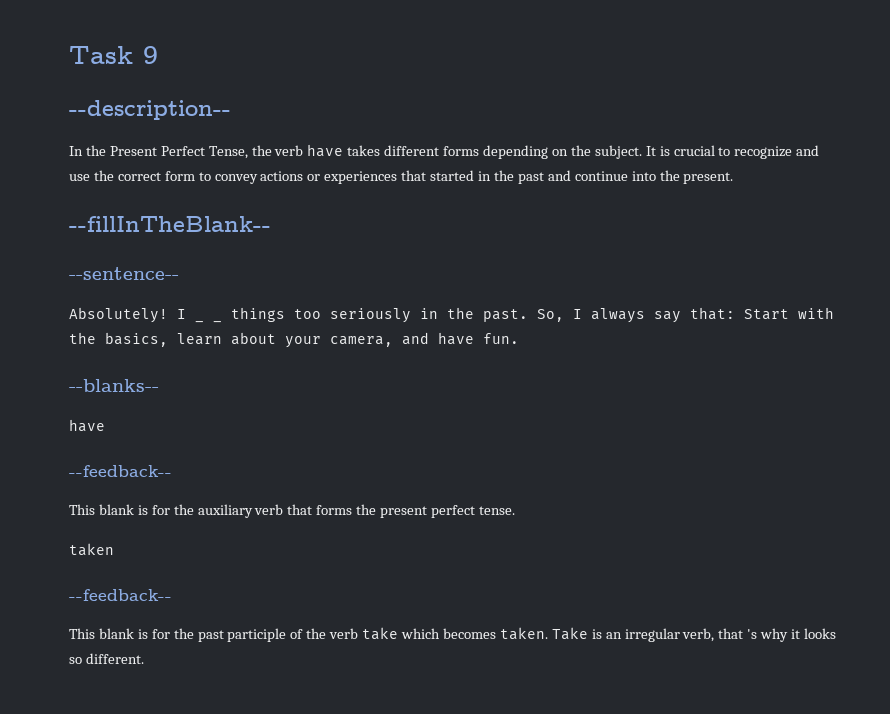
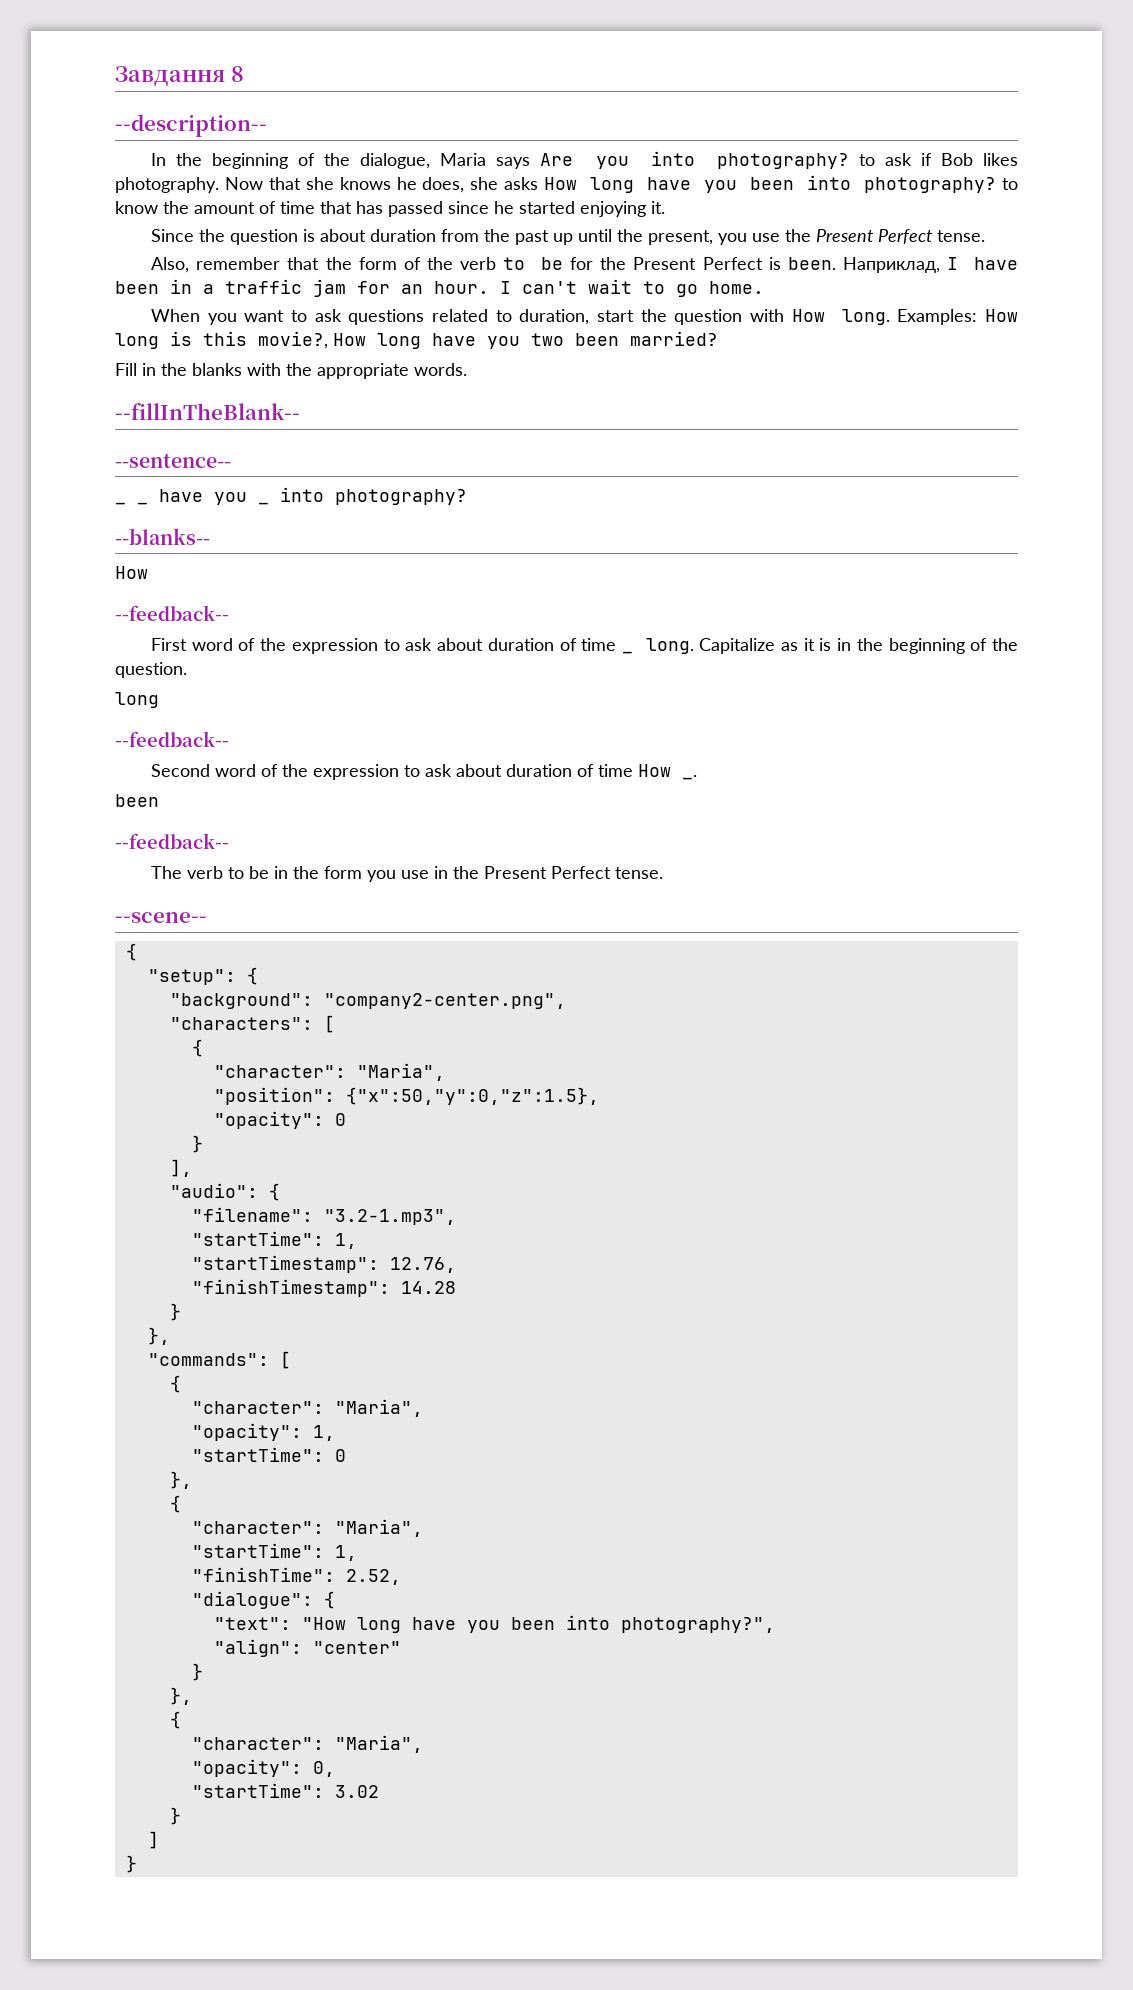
[69,46,158,64] Task 9 -> [115,66,244,86] Завдання 8
[109,144,820,159] [69,170,734,184] [69,216,271,232] [69,267,179,280] [69,307,186,323] [195,307,834,323] [69,332,519,348] Present Perfect Tense, the verb have takes different forms depending on the subject. It is crucial to recognize and use the correct form to convey actions or experiences that started in the past and continue into the present. // --fillInTheBlank-- // --sentence-- // Absolutely! I _ _ things too seriously in the past. So, I always say that: Start with the basics, learn about your camera, and have fun. -> [212,151,1018,169] [115,175,1019,193] [115,201,665,217] [151,229,986,245] [151,257,1018,273] [115,279,764,297] [151,309,1019,325] [115,331,718,349] [115,363,467,379] [115,403,300,420] [115,453,231,468] [115,502,148,505] [159,489,269,505] [280,487,467,505] beginning of the dialogue, Maria says Are you into photography? to ask if Bob likes photography. Now that she knows he does, she asks How long have you been into photography? to know the amount of time that has passed since he started enjoying it. // Since the question is about duration from the past up until the present, you use the Present Perfect tense. // Also, remember that the form of the verb to be for the Present Perfect is been. Наприклад, I have been in a traffic jam for an hour. I can't wait to go home. // When you want to ask questions related to duration, start the question with How long. Examples: How long is this movie?, How long have you two been married? // Fill in the blanks with the appropriate words. // --fillInTheBlank-- // --sentence-- // _ _ have you _ into photography?
[69,419,105,432] [69,465,172,477] [69,504,515,518] [69,543,114,556] [69,589,172,601] [69,627,837,642] [69,653,144,664] have // --feedback-- // This blank is for the auxiliary verb that forms the present perfect tense. // taken // --feedback-- // This blank is for the past participle of the verb take which becomes taken. Take is an irregular verb, that 's why it looks so different. -> [115,566,148,579] [115,605,229,621] [151,638,617,654] [621,638,1018,654] [115,662,187,678] [115,692,159,708] [115,731,229,747] [151,764,698,780] [115,794,159,807] [115,833,229,849] [151,866,664,882] [115,912,207,923] [125,943,137,961] [147,967,258,985] [169,993,566,1009] [169,1015,335,1033] [191,1039,203,1057] [213,1063,445,1081] [213,1087,599,1105] [213,1111,346,1129] [191,1135,203,1153] [169,1159,192,1177] [169,1183,280,1201] [191,1207,456,1225] [191,1231,357,1249] [191,1255,456,1273] [191,1279,456,1297] [169,1303,181,1321] [147,1327,170,1345] [147,1351,291,1369] [169,1375,181,1393] [191,1399,423,1417] [191,1423,335,1441] [191,1447,346,1462] [169,1471,192,1489] [169,1495,181,1513] [191,1519,423,1537] [191,1543,357,1561] [191,1567,401,1585] [191,1591,335,1609] [213,1615,775,1633] [213,1639,401,1657] [191,1663,203,1681] [169,1687,192,1705] [169,1711,181,1729] [191,1735,423,1753] [191,1759,335,1777] [191,1783,379,1798] [169,1807,181,1825] [147,1831,159,1849] [125,1855,137,1873] How // --feedback-- // First word of the expression to ask about duration of time _ long. Capitalize as it is in the beginning of the question. // long // --feedback-- // Second word of the expression to ask about duration of time How _. // been // --feedback-- // The verb to be in the form you use in the Present Perfect tense. // --scene-- // { // "setup": { // "background": "company2-center.png", // "characters": [ // { // "character": "Maria", // "position": {"x":50,"y":0,"z":1.5}, // "opacity": 0 // } // ], // "audio": { // "filename": "3.2-1.mp3", // "startTime": 1, // "startTimestamp": 12.76, // "finishTimestamp": 14.28 // } // }, // "commands": [ // { // "character": "Maria", // "opacity": 1, // "startTime": 0 // }, // { // "character": "Maria", // "startTime": 1, // "finishTime": 2.52, // "dialogue": { // "text": "How long have you been into photography?", // "align": "center" // } // }, // { // "character": "Maria", // "opacity": 0, // "startTime": 3.02 // } // ] // }

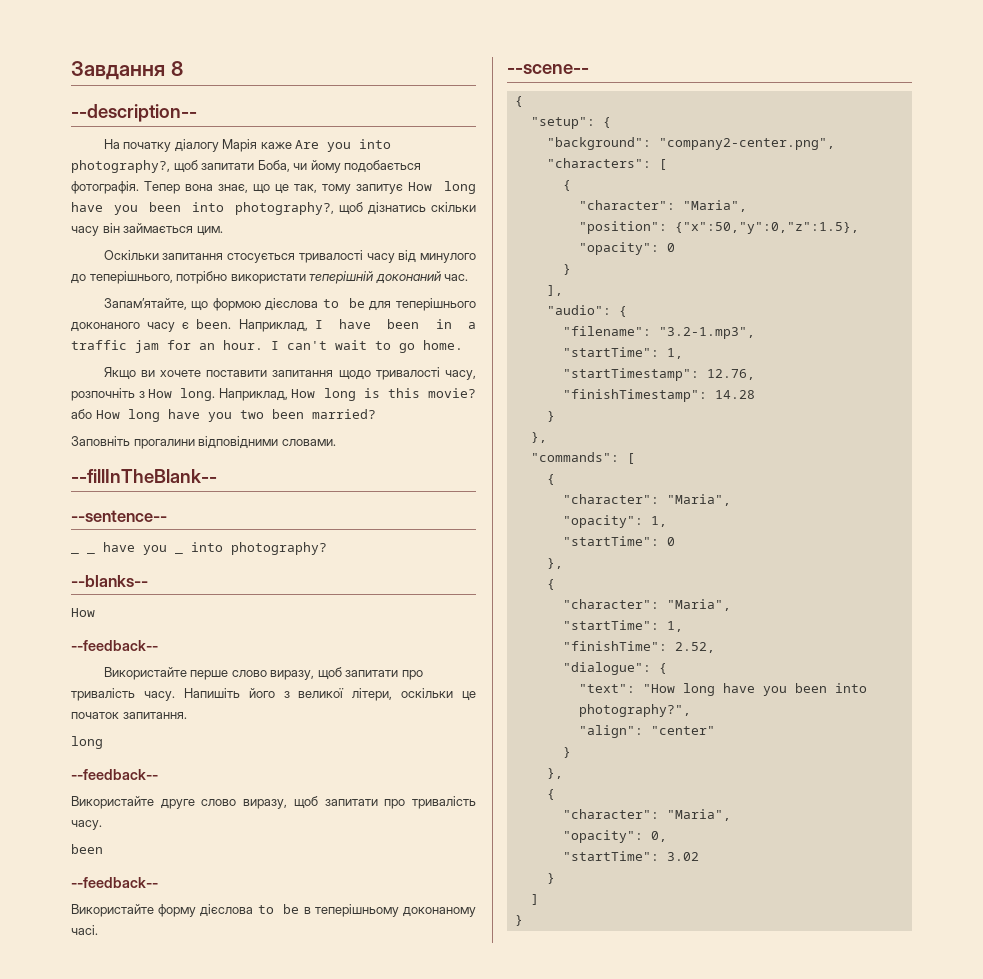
[151,151,1018,169] [115,177,539,193] In the beginning of the dialogue, Maria says Are you into photography? to ask if Bob likes photography. Now that she knows he does, she asks -> [103,139,392,152] [71,160,422,173] [71,181,404,194] На початку діалогу Марія каже Are you into photography?, щоб запитати Боба, чи йому подобається фотографія. Тепер вона знає, що це так, тому запитує
[864,177,1019,193] [115,201,665,217] [151,229,986,245] [151,257,781,273] photography? to know the amount of time that has passed since he started enjoying it. // Since the question is about duration from the past up until the present, you use the Present Perfect tense. // Also, remember that the form of the verb to be for the Present Perfect is -> [235,202,477,215] [71,223,223,236] [103,250,476,263] [71,271,469,284] [103,298,476,311] [71,322,190,332] photography?, щоб дізнатись скільки часу він займається цим. // Оскільки запитання стосується тривалості часу від минулого до теперішнього, потрібно використати теперішній доконаний час. // Запам’ятайте, що формою дієслова to be для теперішнього доконаного часу є
[151,309,785,325] When you want to ask questions related to duration, start the question with -> [103,367,477,380] [71,388,145,401] Якщо ви хочете поставити запитання щодо тривалості часу, розпочніть з
[897,309,978,325] Examples: -> [218,388,288,401] Наприклад,
[258,331,328,349] movie?, -> [428,388,477,398] [71,409,92,419] movie? або
[115,363,467,379] Fill in the blanks with the appropriate words. -> [71,436,336,449] Заповніть прогалини відповідними словами.
[151,638,617,654] [621,638,1018,654] [115,662,187,678] [115,692,159,708] [115,731,229,747] [151,764,698,780] [115,794,159,807] [115,833,229,849] [151,866,664,882] First word of the expression to ask about duration of time _ long. Capitalize as it is in the beginning of the question. // long // --feedback-- // Second word of the expression to ask about duration of time How _. // been // --feedback-- // The verb to be in the form you use in the Present Perfect tense. -> [103,667,423,680] [71,688,476,701] [71,712,187,719] [71,736,103,749] [71,769,158,780] [71,796,477,809] [71,820,102,830] [71,844,103,854] [71,877,158,888] [71,904,476,917] [71,925,98,935] Використайте перше слово виразу, щоб запитати про тривалість часу. Напишіть його з великої літери, оскільки це початок запитання. // long // --feedback-- // Використайте друге слово виразу, щоб запитати про тривалість часу. // been // --feedback-- // Використайте форму дієслова to be в теперішньому доконаному часі.

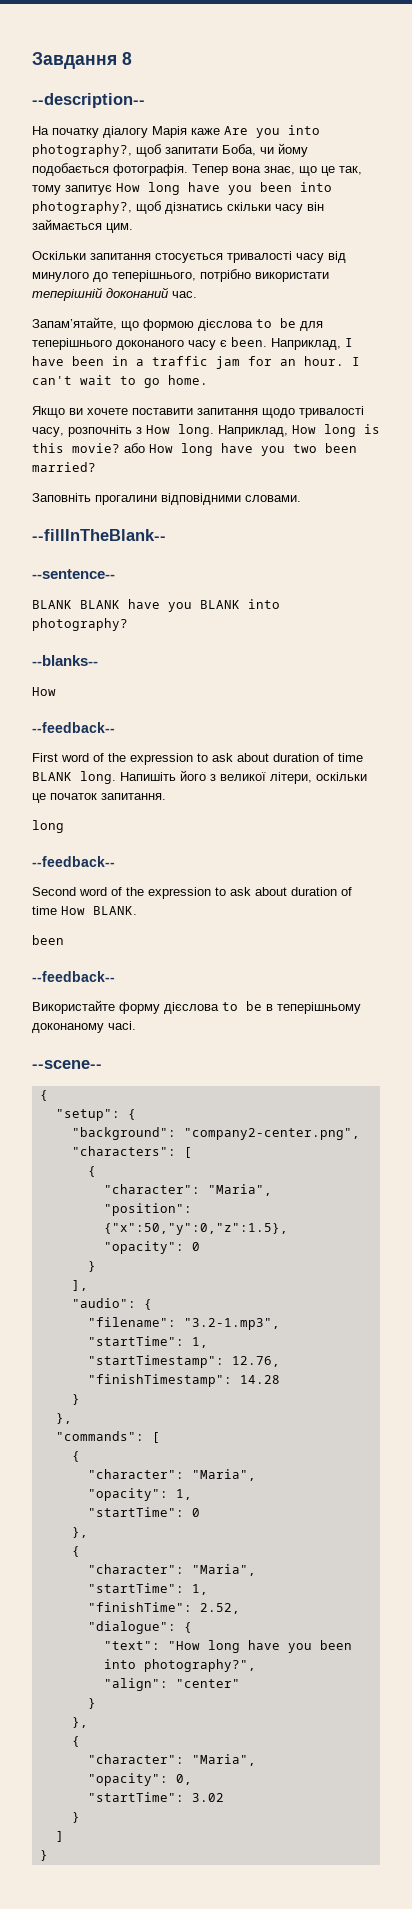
[71,552,95,554] [103,542,183,555] _ _ have you _ -> [32,599,240,612] BLANK BLANK have you BLANK
[103,667,423,680] [71,688,175,701] Використайте перше слово виразу, щоб запитати про тривалість часу. -> [32,753,363,765] [32,771,116,784] First word of the expression to ask about duration of time BLANK long.
[71,796,477,809] [71,820,102,830] Використайте друге слово виразу, щоб запитати про тривалість часу. -> [32,887,352,899] [32,906,137,915] Second word of the expression to ask about duration of time How BLANK.

